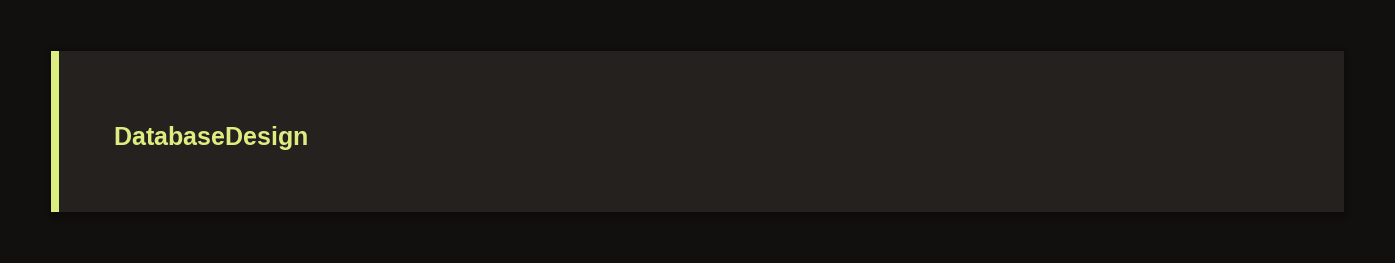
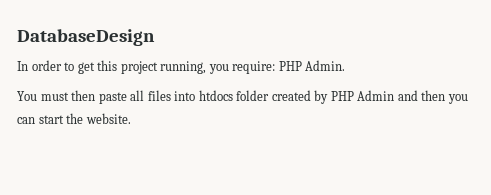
(308, 138) none -> [17,60,346,74] [17,90,468,104] [17,113,131,124] // In order to get this project running, you require: PHP Admin. // You must then paste all files into htdocs folder created by PHP Admin and then you can start the website.

